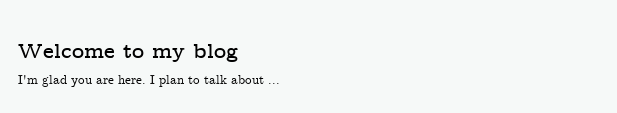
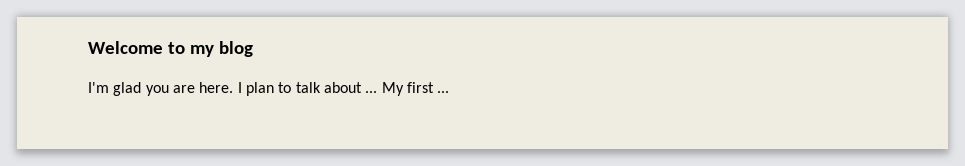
(280, 83) none -> [381,82,450,96] My first ...

